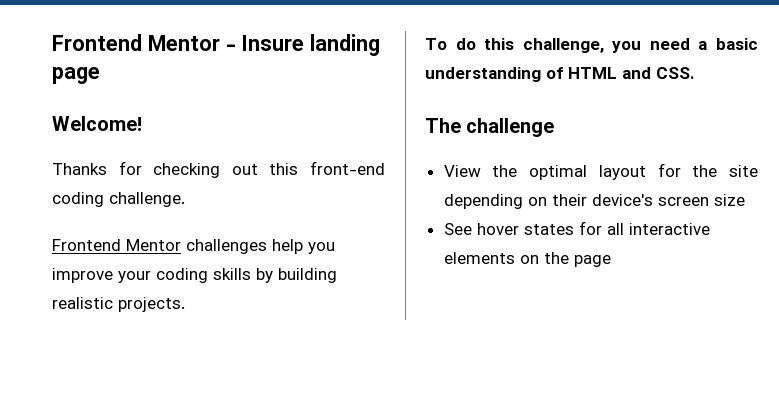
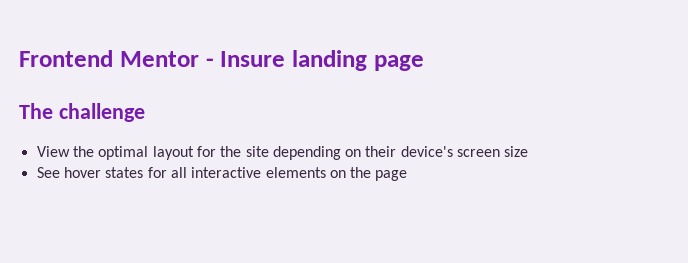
[52,116,142,131] [52,161,385,178] [52,192,185,207] [52,239,335,254] [52,268,337,283] [52,297,185,312] [425,38,758,53] [425,67,695,82] // Welcome! // Thanks for checking out this front-end coding challenge. // Frontend Mentor challenges help you improve your coding skills by building realistic projects. // To do this challenge, you need a basic understanding of HTML and CSS. -> (424, 63) none

